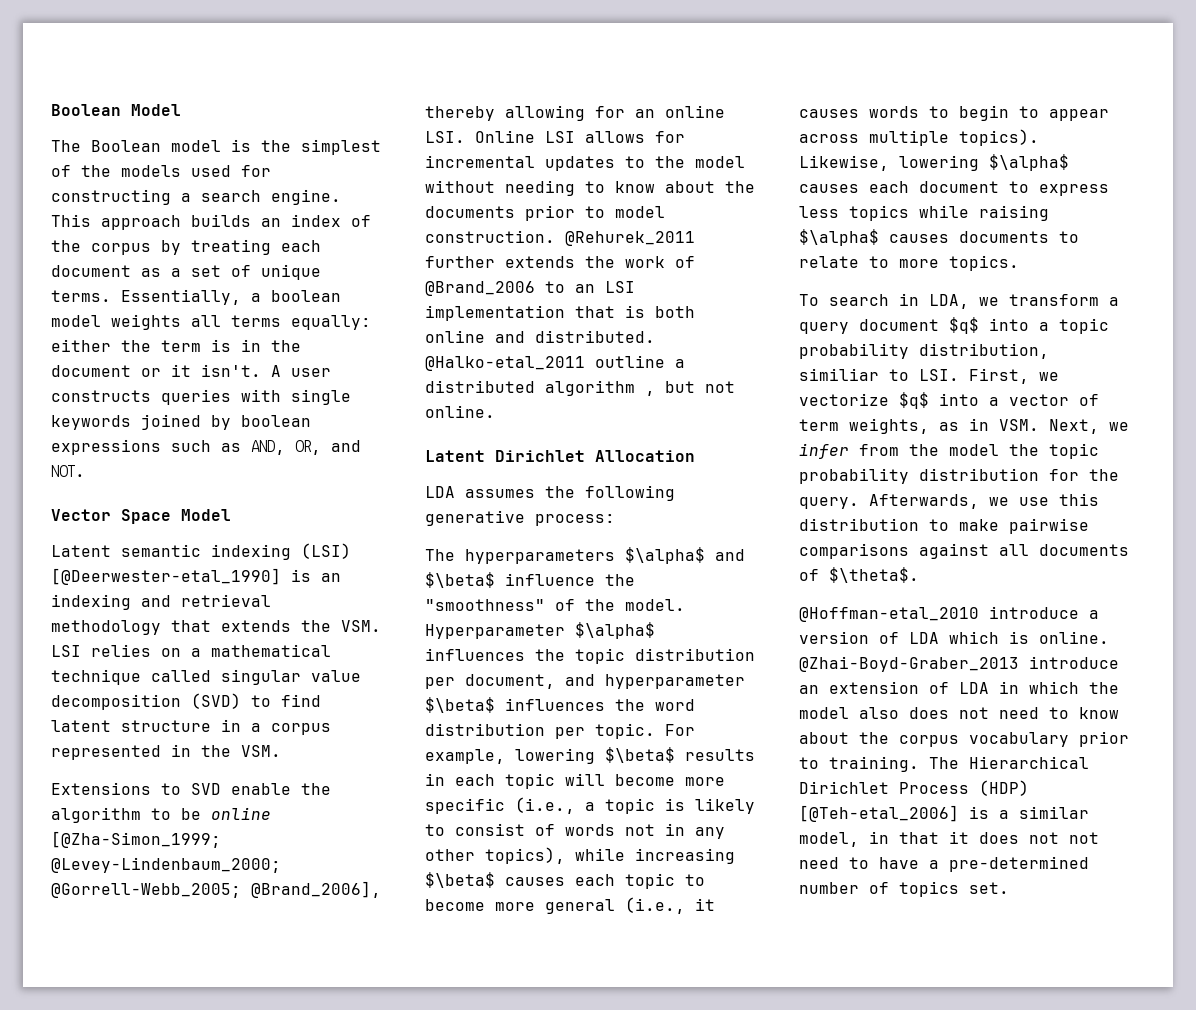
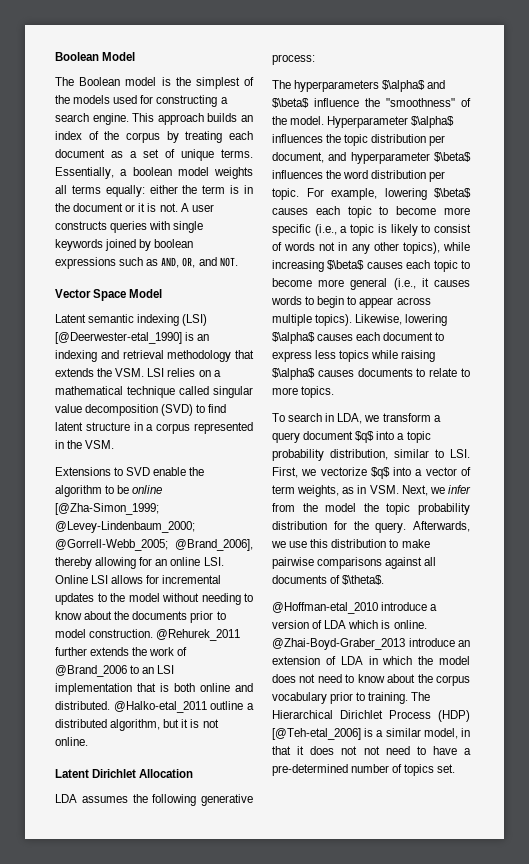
[201,364,261,377] isn't. -> [147,203,178,212] is not.
[545,380,695,396] algorithm , but -> [110,719,200,731] algorithm, but it is
[685,749,755,761] [425,773,605,789] results in each topic will -> [272,206,389,218] causes each topic to
[799,368,879,381] similiar -> [394,449,429,458] similar
[859,707,899,719] also -> (470, 660) none

